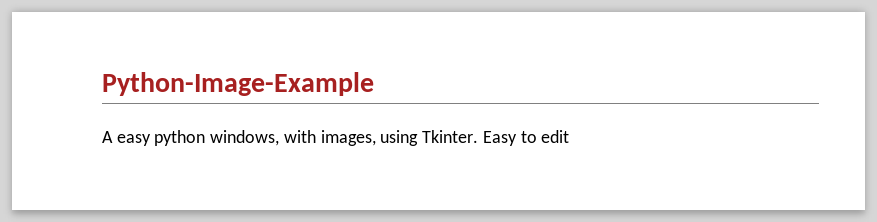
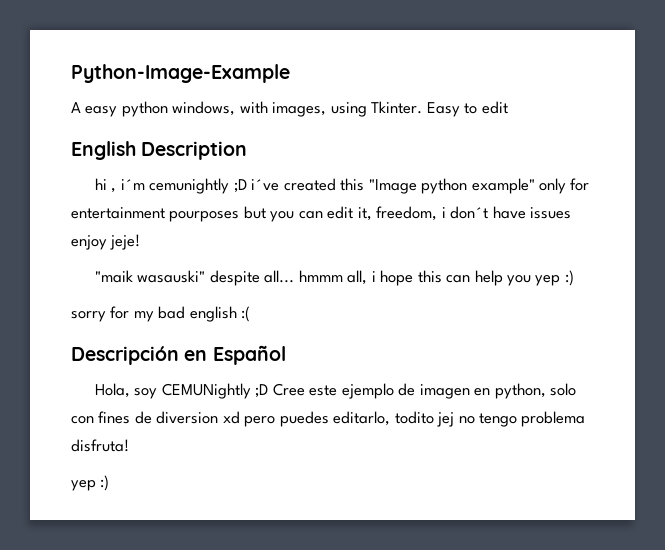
(570, 136) none -> [71,141,248,160] [94,178,590,194] [71,206,572,222] [71,234,141,250] [94,270,574,286] [71,306,251,322] [71,345,286,365] [94,383,576,399] [71,411,586,427] [71,439,129,452] [71,475,110,491] // English Description // hi , i´m cemunightly ;D i´ve created this "Image python example" only for entertainment pourposes but you can edit it, freedom, i don´t have issues enjoy jeje! // "maik wasauski" despite all... hmmm all, i hope this can help you yep :) // sorry for my bad english :( // Descripción en Español // Hola, soy CEMUNightly ;D Cree este ejemplo de imagen en python, solo con fines de diversion xd pero puedes editarlo, todito jej no tengo problema disfruta! // yep :)

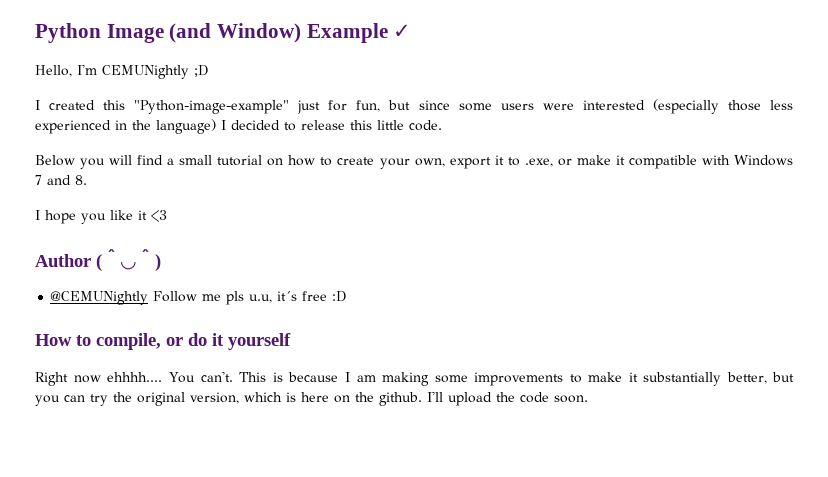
[71,64,290,83] [71,101,508,117] [71,141,248,160] [94,178,590,194] [71,206,572,222] [71,234,141,250] [94,270,574,286] [71,306,251,322] [71,345,286,365] [94,383,576,399] [71,411,586,427] [71,439,129,452] [71,475,110,491] Python-Image-Example // A easy python windows, with images, using Tkinter. Easy to edit // English Description // hi , i´m cemunightly ;D i´ve created this "Image python example" only for entertainment pourposes but you can edit it, freedom, i don´t have issues enjoy jeje! // "maik wasauski" despite all... hmmm all, i hope this can help you yep :) // sorry for my bad english :( // Descripción en Español // Hola, soy CEMUNightly ;D Cree este ejemplo de imagen en python, solo con fines de diversion xd pero puedes editarlo, todito jej no tengo problema disfruta! // yep :) -> [35,23,412,43] [35,64,209,79] [35,99,794,114] [35,119,442,134] [35,155,793,169] [35,175,87,185] [35,210,167,224] [35,249,161,271] [50,291,348,305] [35,333,291,350] [35,371,794,386] [35,391,588,406] Python Image (and Window) Example ✓ // Hello, I'm CEMUNightly ;D // I created this "Python-image-example" just for fun, but since some users were interested (especially those less experienced in the language) I decided to release this little code. // Below you will find a small tutorial on how to create your own, export it to .exe, or make it compatible with Windows 7 and 8. // I hope you like it <3 // Author (＾◡＾) // @CEMUNightly Follow me pls u.u, it´s free :D // How to compile, or do it yourself // Right now ehhhh.... You can't. This is because I am making some improvements to make it substantially better, but you can try the original version, which is here on the github. I'll upload the code soon.

